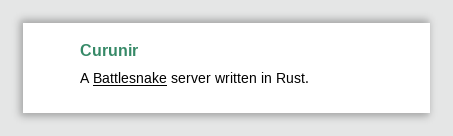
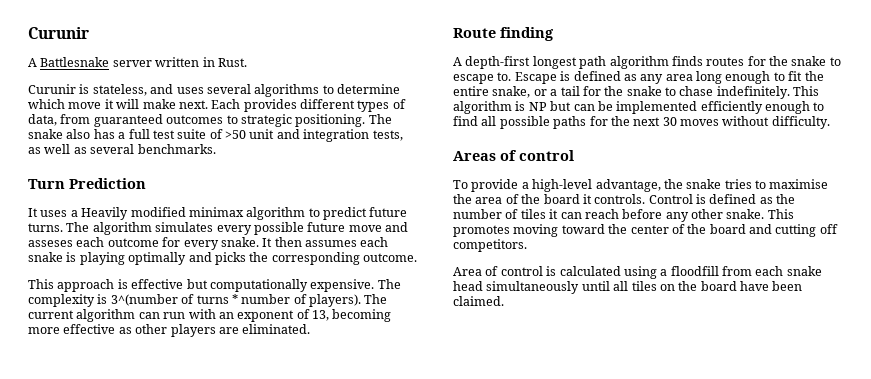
(309, 78) none -> [28,84,400,97] [28,99,406,112] [28,114,392,127] [28,129,403,142] [28,144,216,154] [28,178,146,189] [28,207,408,220] [28,222,408,235] [28,237,389,250] [28,252,417,265] [28,279,401,292] [28,294,388,307] [28,309,392,322] [28,324,311,337] [453,27,554,41] [453,56,841,69] [453,71,824,84] [453,86,820,99] [453,101,825,114] [453,116,830,129] [453,150,574,161] [453,179,829,192] [453,194,796,204] [453,209,794,222] [453,224,838,237] [453,239,527,252] [453,266,822,279] [453,281,803,294] [453,296,504,306] // Curunir is stateless, and uses several algorithms to determine which move it will make next. Each provides different types of data, from guaranteed outcomes to strategic positioning. The snake also has a full test suite of >50 unit and integration tests, as well as several benchmarks. // Turn Prediction // It uses a Heavily modified minimax algorithm to predict future turns. The algorithm simulates every possible future move and asseses each outcome for every snake. It then assumes each snake is playing optimally and picks the corresponding outcome. // This approach is effective but computationally expensive. The complexity is 3^(number of turns * number of players). The current algorithm can run with an exponent of 13, becoming more effective as other players are eliminated. // Route finding // A depth-first longest path algorithm finds routes for the snake to escape to. Escape is defined as any area long enough to fit the entire snake, or a tail for the snake to chase indefinitely. This algorithm is NP but can be implemented efficiently enough to find all possible paths for the next 30 moves without difficulty. // Areas of control // To provide a high-level advantage, the snake tries to maximise the area of the board it controls. Control is defined as the number of tiles it can reach before any other snake. This promotes moving toward the center of the board and cutting off competitors. // Area of control is calculated using a floodfill from each snake head simultaneously until all tiles on the board have been claimed.

